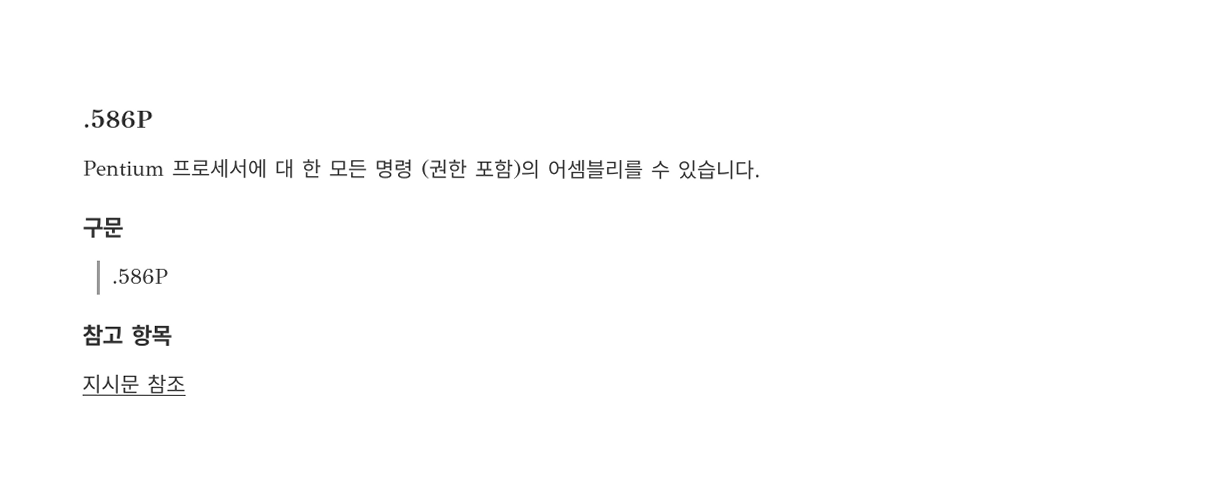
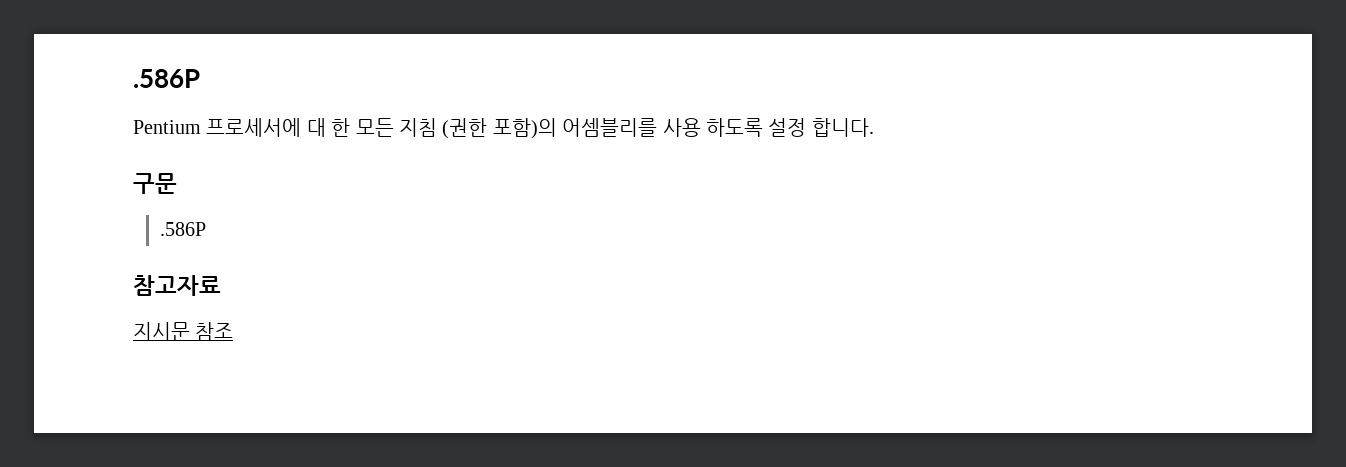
[374,159,414,179] 명령 -> [399,118,437,137] 지침
[650,160,761,180] 수 있습니다. -> [662,118,874,137] 사용 하도록 설정 합니다.
[82,324,172,347] 참고 항목 -> [133,275,221,296] 참고자료

